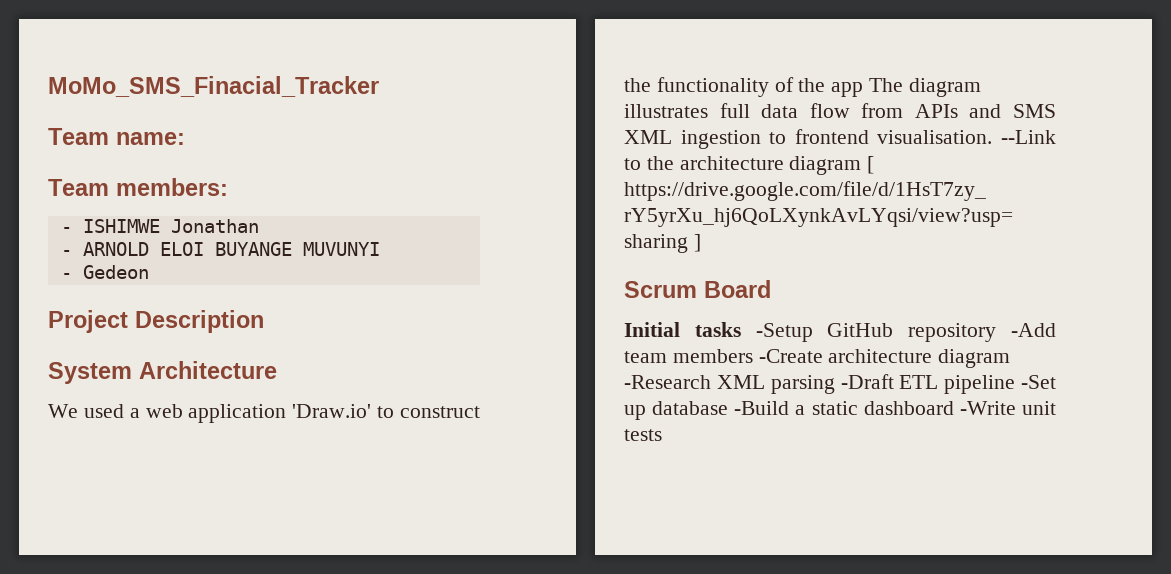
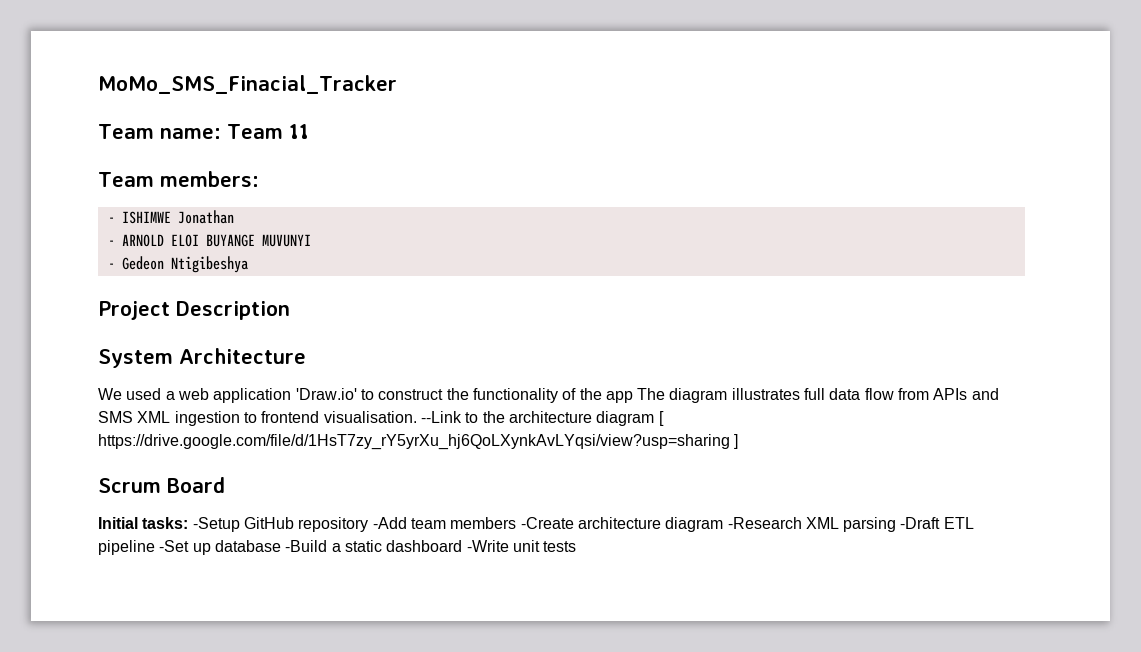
(185, 138) none -> [226,124,309,139] Team 11
(149, 272) none -> [170,256,248,273] Ntigibeshya
[694,322,741,337] tasks -> [142,517,189,529] tasks:

